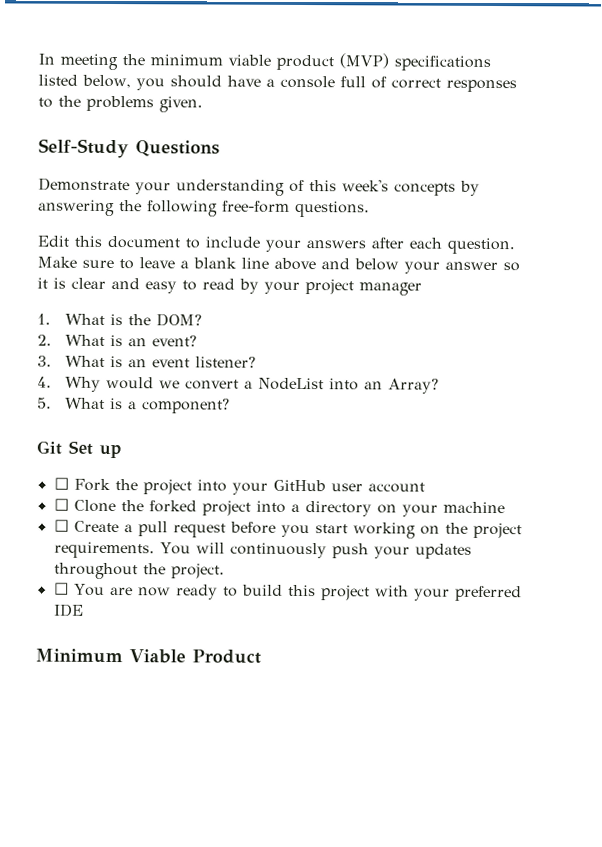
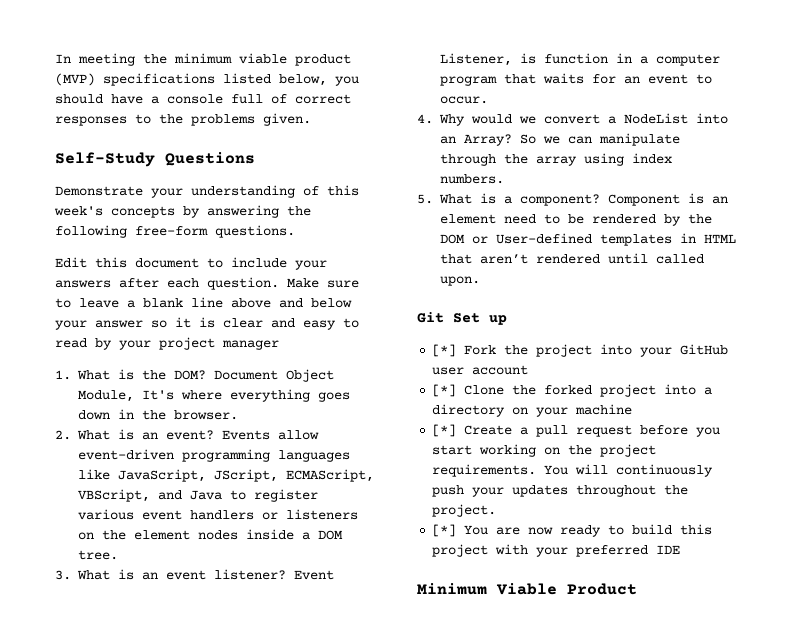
(203, 320) none -> [214,369,334,382] [78,389,350,402] [78,409,238,420] Document Object Module, It's where everything goes down in the browser.
(198, 341) none -> [222,430,319,440] [78,449,350,462] [78,469,374,482] [78,489,318,502] [78,509,358,520] [78,529,343,540] [78,550,118,560] Events allow event-driven programming languages like JavaScript, JScript, ECMAScript, VBScript, and Java to register various event handlers or listeners on the element nodes inside a DOM tree.
(257, 362) none -> [294,570,334,580] [440,53,720,66] [440,73,712,86] [440,96,488,104] Event Listener, is function in a computer program that waits for an event to occur.
(440, 386) none -> [520,133,680,146] [440,153,672,166] [440,174,504,184] So we can manipulate through the array using index numbers.
(231, 406) none -> [608,193,728,206] [440,214,712,226] [440,233,736,246] [440,253,704,264] [440,276,480,286] Component is an element need to be rendered by the DOM or User-defined templates in HTML that aren’t rendered until called upon.
[53,477,69,490] ☐ -> [432,344,457,357] [*]
[53,498,69,511] ☐ -> [432,384,457,397] [*]
[53,519,69,532] ☐ -> [432,424,457,437] [*]
[53,582,69,595] ☐ -> [432,524,457,537] [*]

